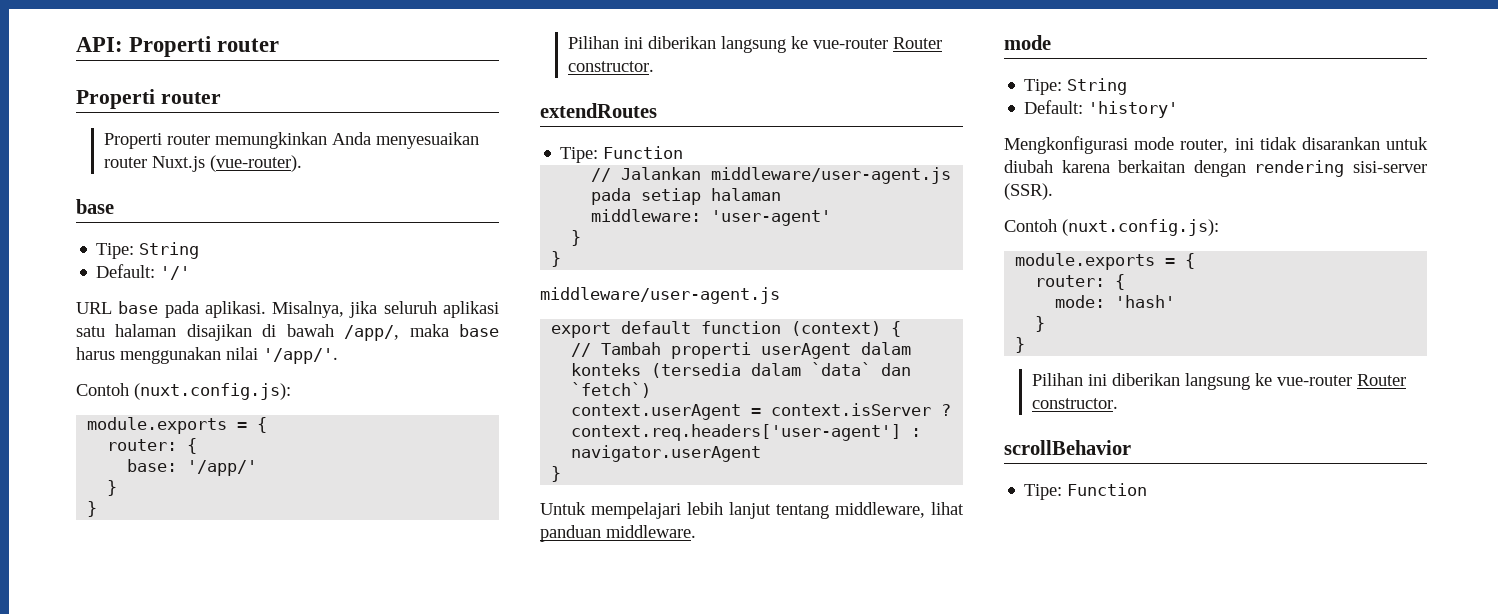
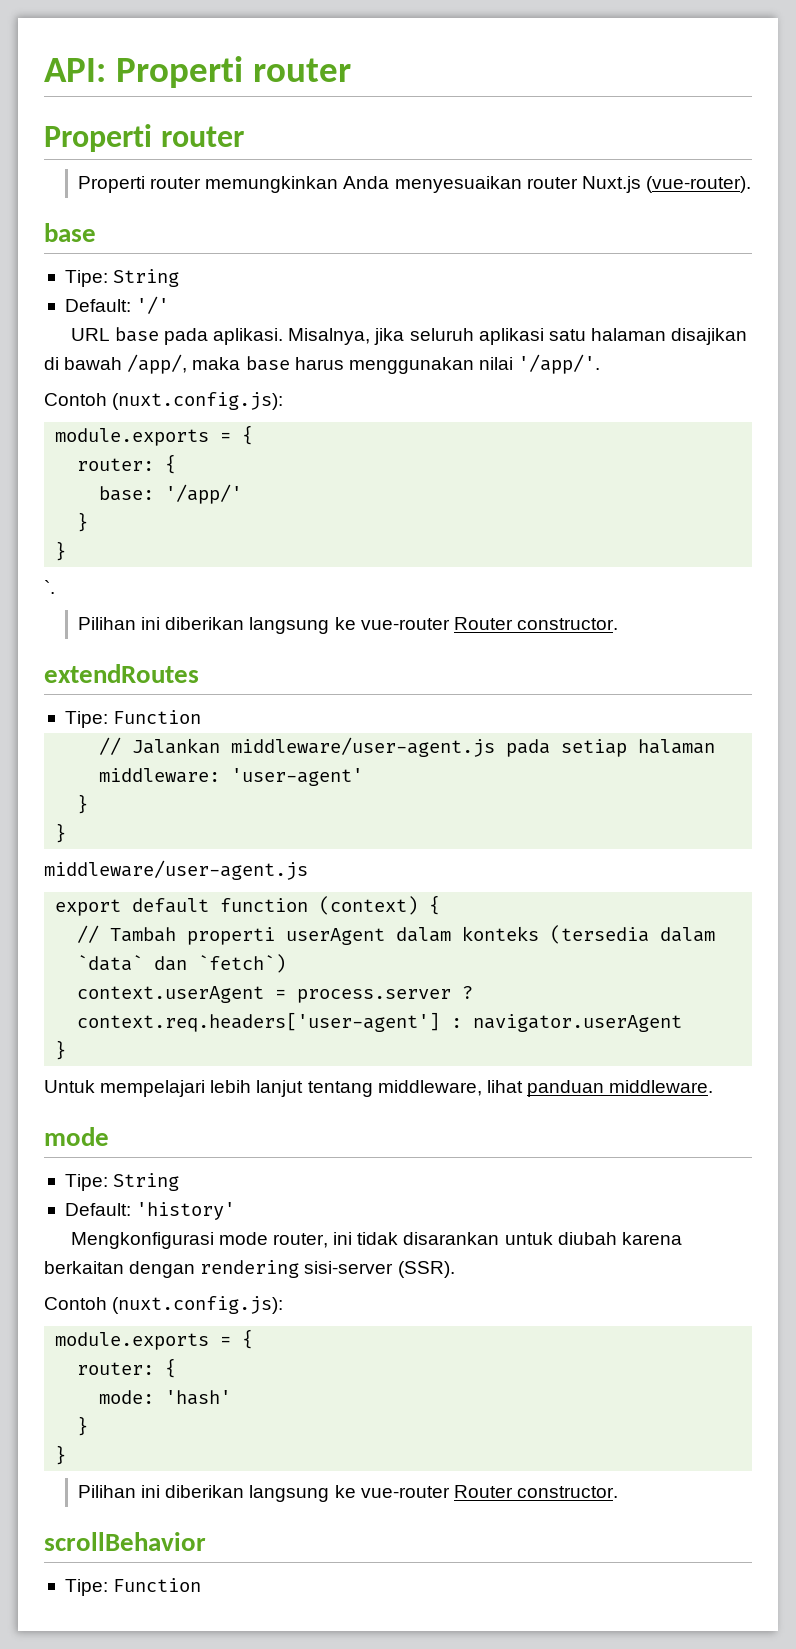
(98, 509) none -> [44,580,55,594] // `.
[771,403,932,416] context.isServer -> [297,989,452,1003] process.server

